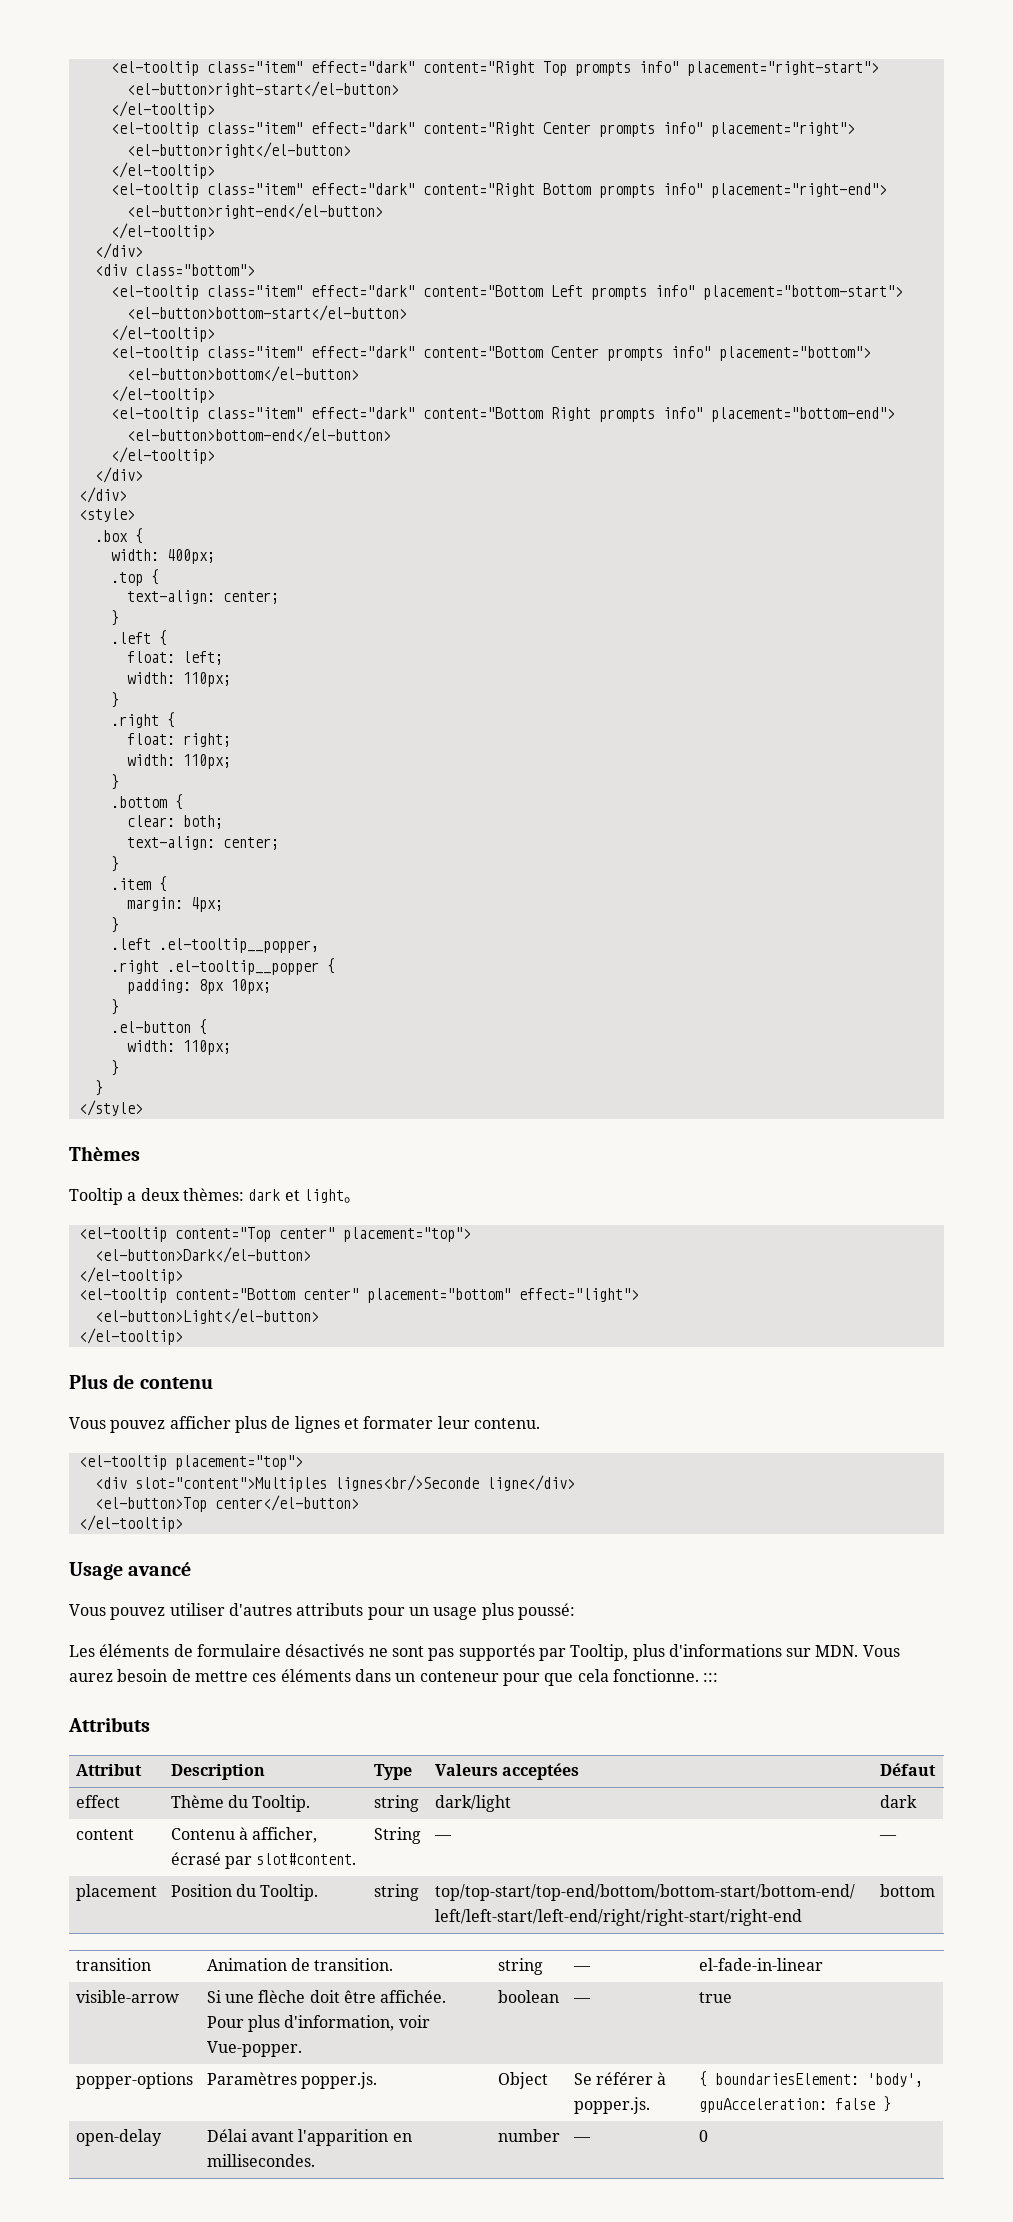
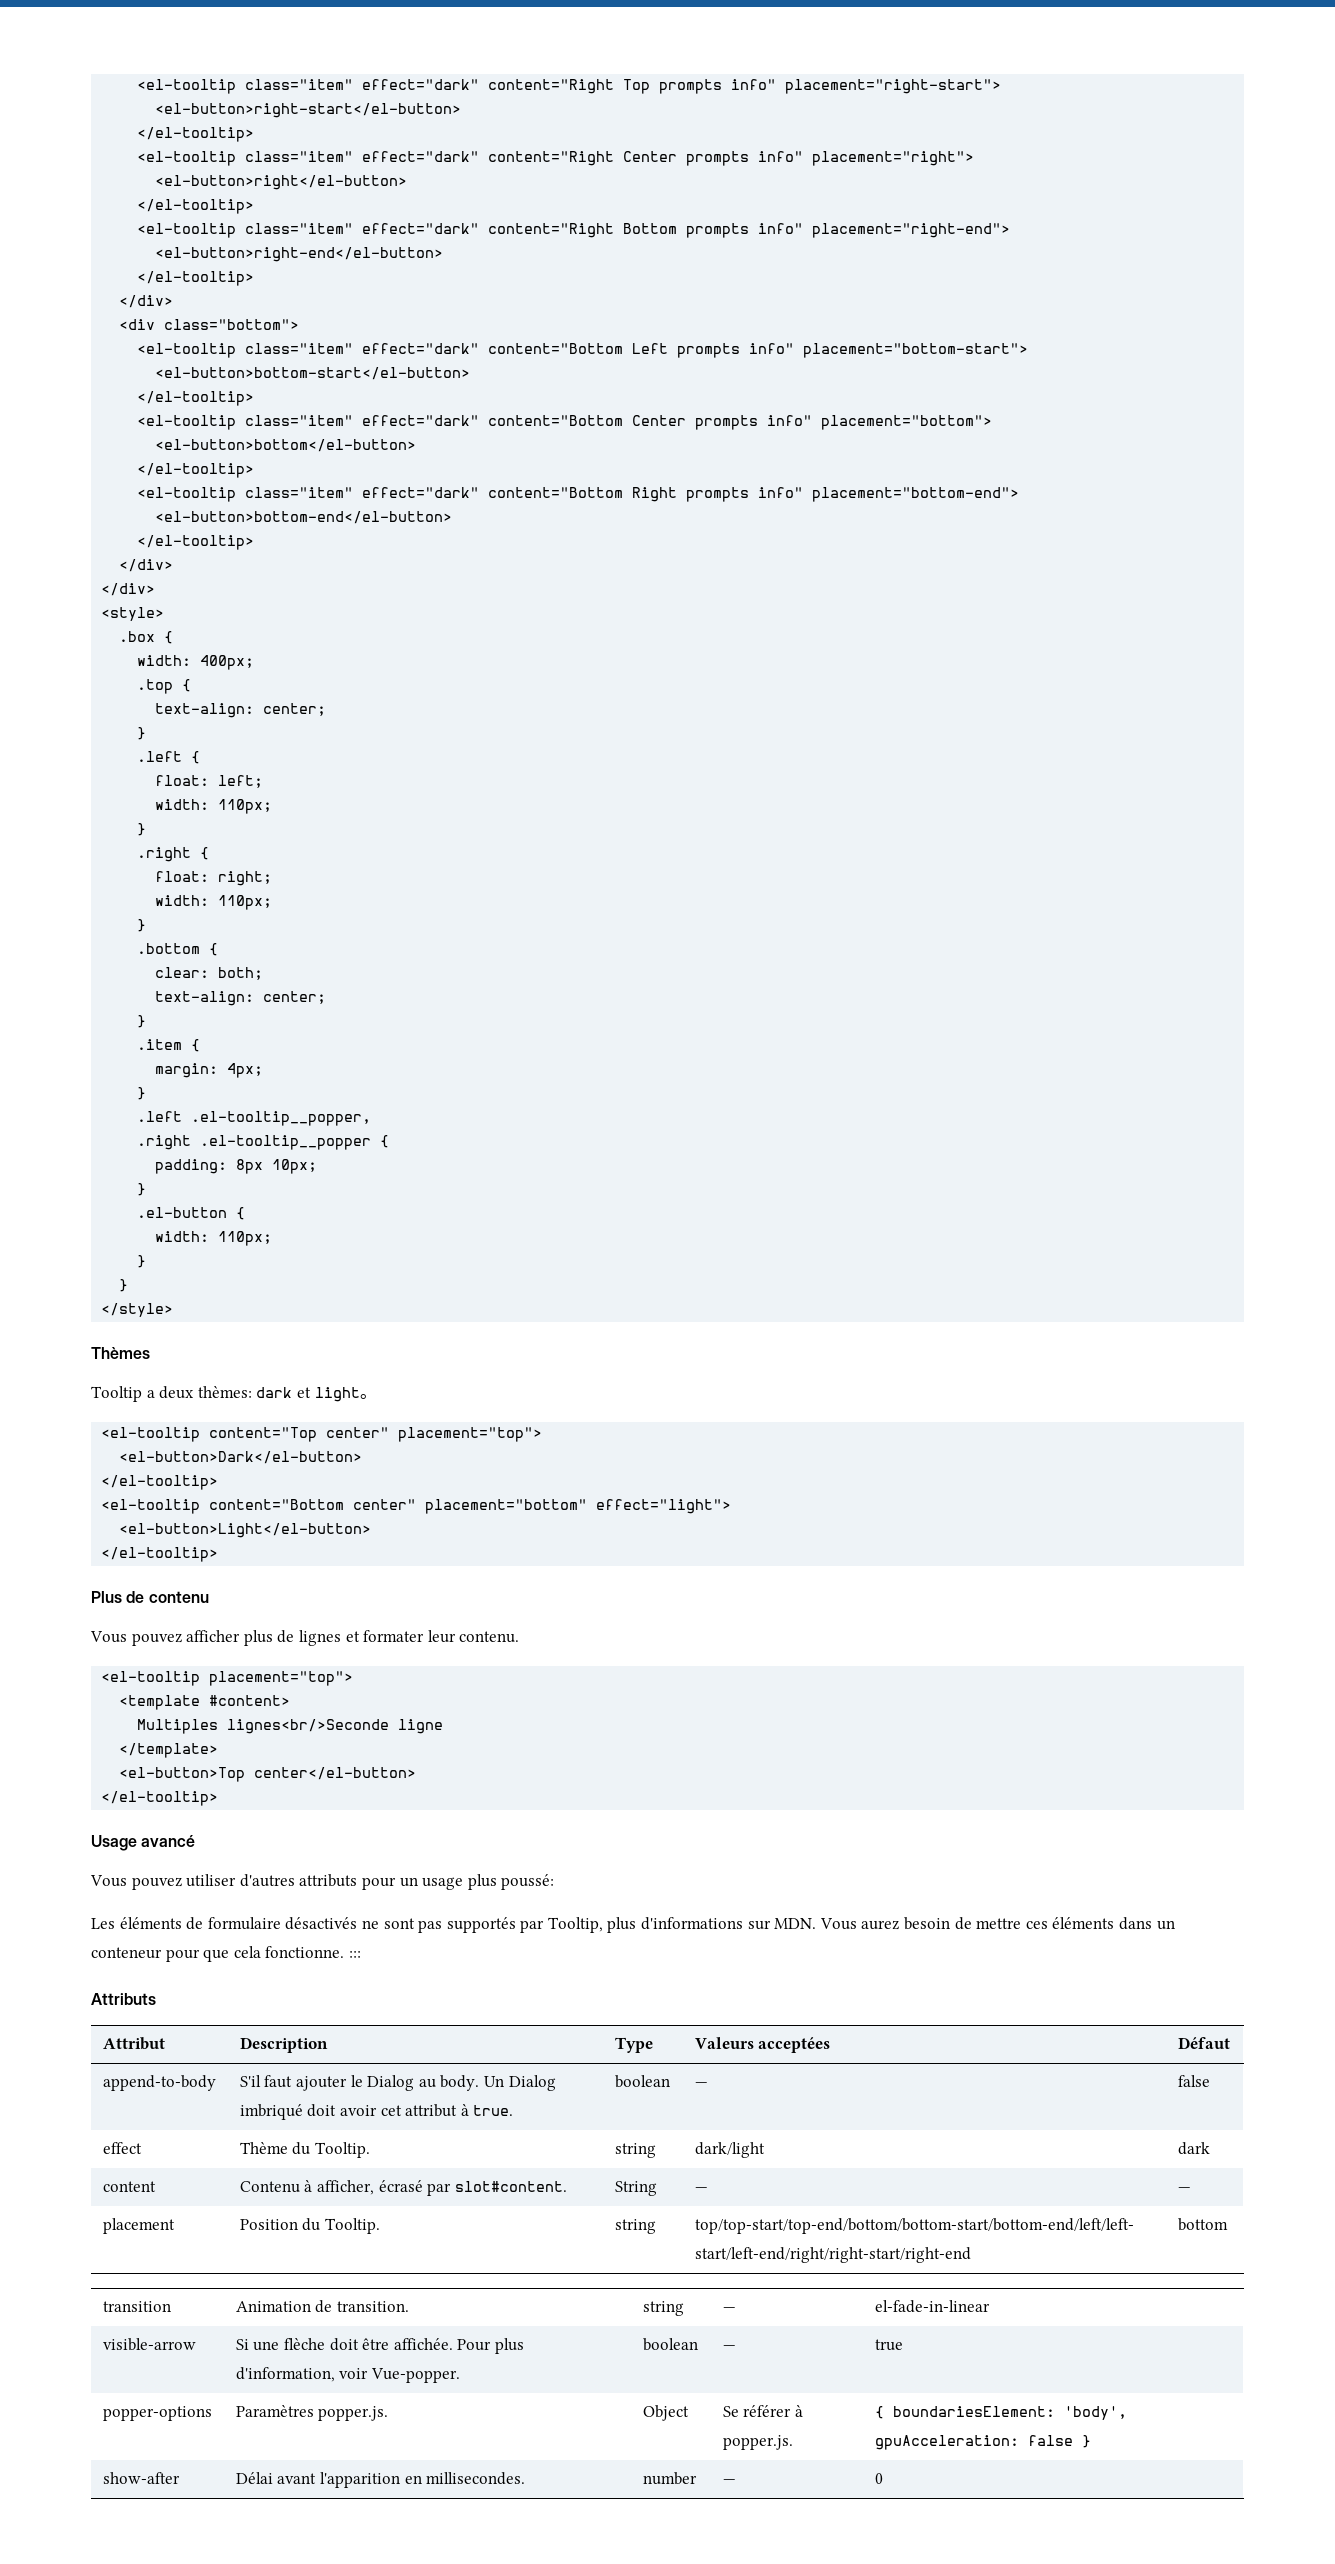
[94,1475,575,1492] <div slot="content">Multiples lignes<br/>Seconde ligne</div> -> [119,1695,291,1710] [137,1719,444,1734] [119,1743,219,1758] <template #content> // Multiples lignes<br/>Seconde ligne // </template>
(936, 1769) none -> [102,2075,216,2091] [239,2075,556,2091] [239,2104,514,2120] [614,2075,670,2088] [694,2082,708,2087] [1177,2075,1210,2087] // append-to-body | S'il faut ajouter le Dialog au body. Un Dialog imbriqué doit avoir cet attribut à true. | boolean | — | false
[75,2129,162,2146] open-delay -> [102,2472,180,2484] show-after

